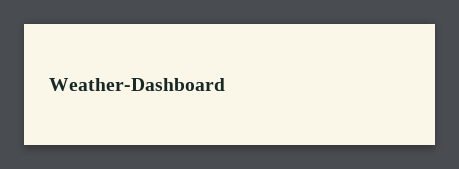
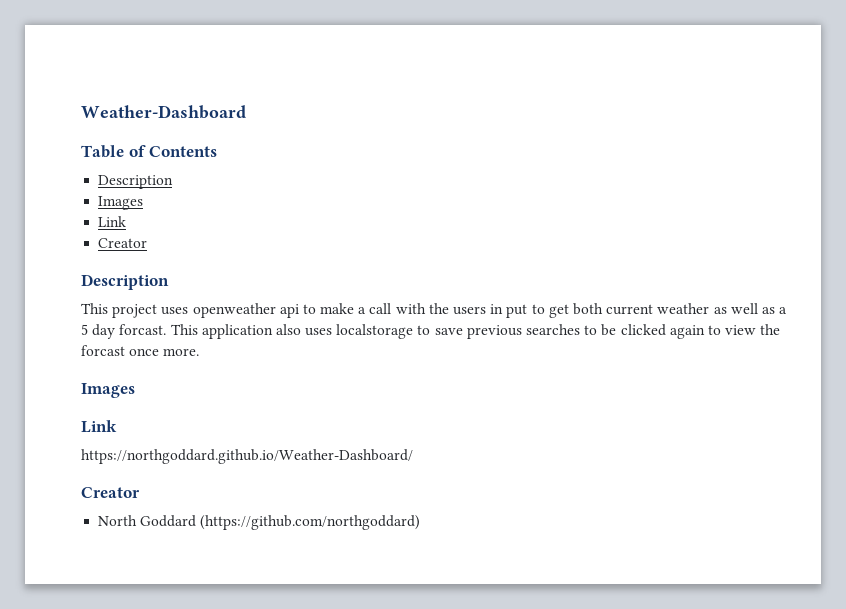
(225, 84) none -> [81,145,218,158] [98,175,174,189] [98,196,144,210] [98,216,127,227] [98,238,148,248] [81,274,169,290] [81,303,788,318] [81,324,781,339] [81,345,200,356] [81,383,135,398] [81,420,117,433] [81,449,413,464] [81,487,140,498] [98,515,421,530] // Table of Contents // Description // Images // Link // Creator // Description // This project uses openweather api to make a call with the users in put to get both current weather as well as a 5 day forcast. This application also uses localstorage to save previous searches to be clicked again to view the forcast once more. // Images // Link // https://northgoddard.github.io/Weather-Dashboard/ // Creator // North Goddard (https://github.com/northgoddard)

